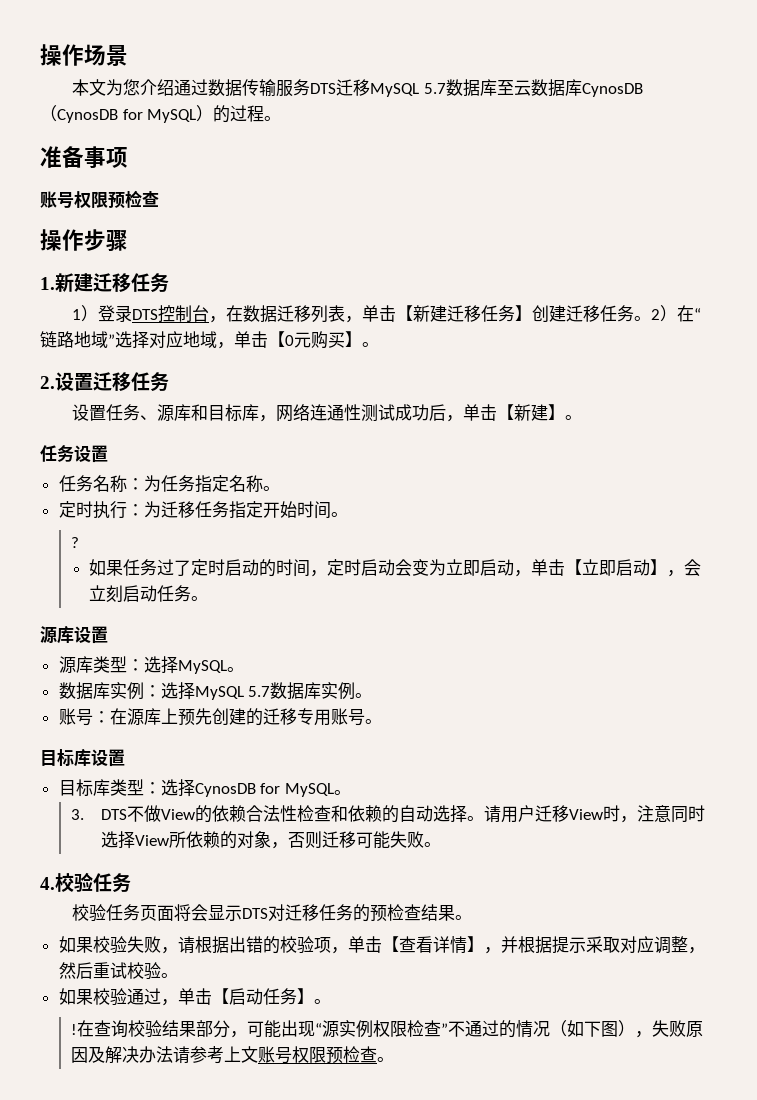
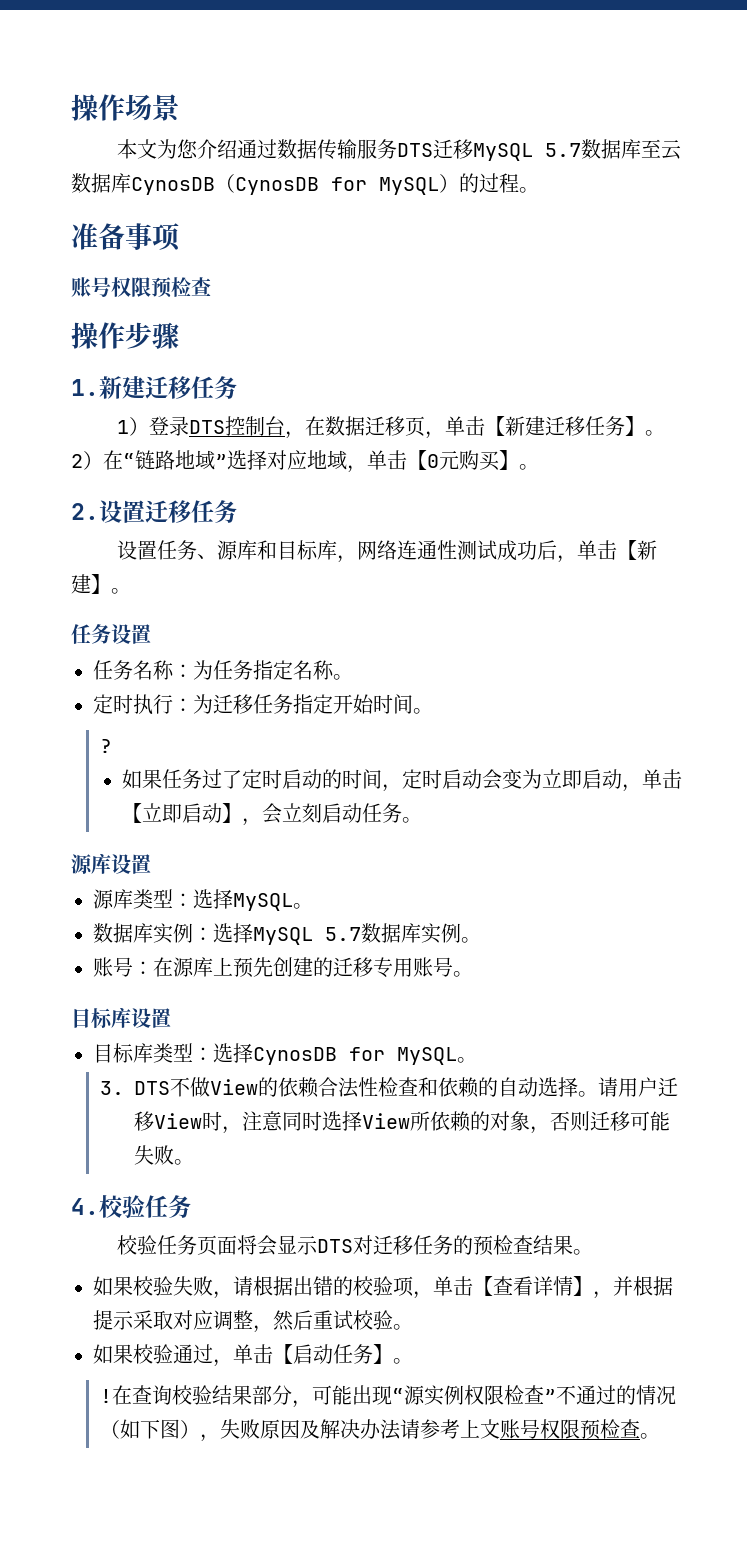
[311,305,346,323] 列表 -> [405,416,426,436] 页
[532,305,635,323] 创建迁移任务 -> (646, 426) none

